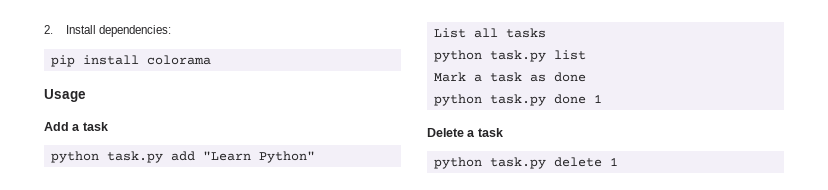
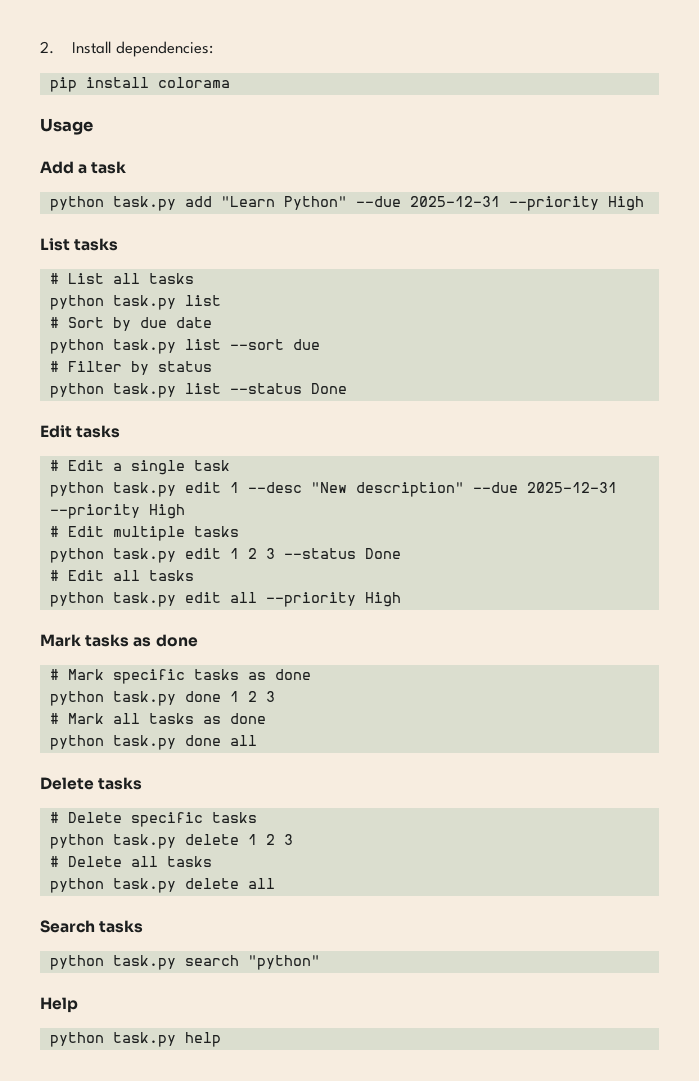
(315, 157) // -> [355,196,644,211] [40,238,119,251] [49,273,59,284] --due 2025-12-31 --priority High // List tasks // #
[433,72,522,82] Mark a task -> [49,317,212,331] [49,339,320,354] [49,361,212,375] [49,383,347,398] [40,425,121,438] [49,460,230,475] [49,482,617,497] [49,504,185,519] [49,526,239,541] [49,548,401,563] [49,570,194,581] [49,592,401,607] [40,634,198,647] [49,669,239,684] # Sort by due date // python task.py list --sort due // # Filter by status // python task.py list --status Done // Edit tasks // # Edit a single task // python task.py edit 1 --desc "New description" --due 2025-12-31 --priority High // # Edit multiple tasks // python task.py edit 1 2 3 --status Done // # Edit all tasks // python task.py edit all --priority High // Mark tasks as done // # Mark specific tasks
[427,128,503,137] [433,157,618,169] // Delete a task // python task.py delete 1 -> [247,691,275,702] [49,713,266,724] [49,735,257,750] [40,777,143,790] [49,812,257,827] [49,834,293,849] [49,856,212,867] [49,878,275,893] [40,920,144,933] [49,955,320,970] [40,997,78,1013] [49,1032,221,1047] 2 3 // # Mark all tasks as done // python task.py done all // Delete tasks // # Delete specific tasks // python task.py delete 1 2 3 // # Delete all tasks // python task.py delete all // Search tasks // python task.py search "python" // Help // python task.py help

